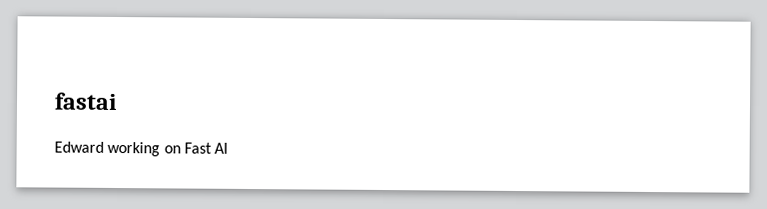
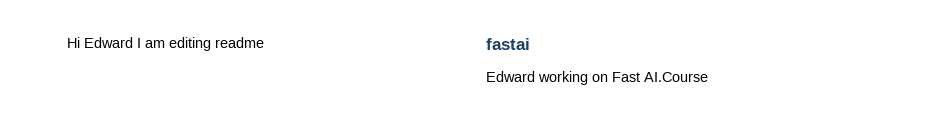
(54, 101) none -> [67,37,264,51] Hi Edward I am editing readme //
[214,142,229,154] AI -> [644,72,708,82] AI.Course

